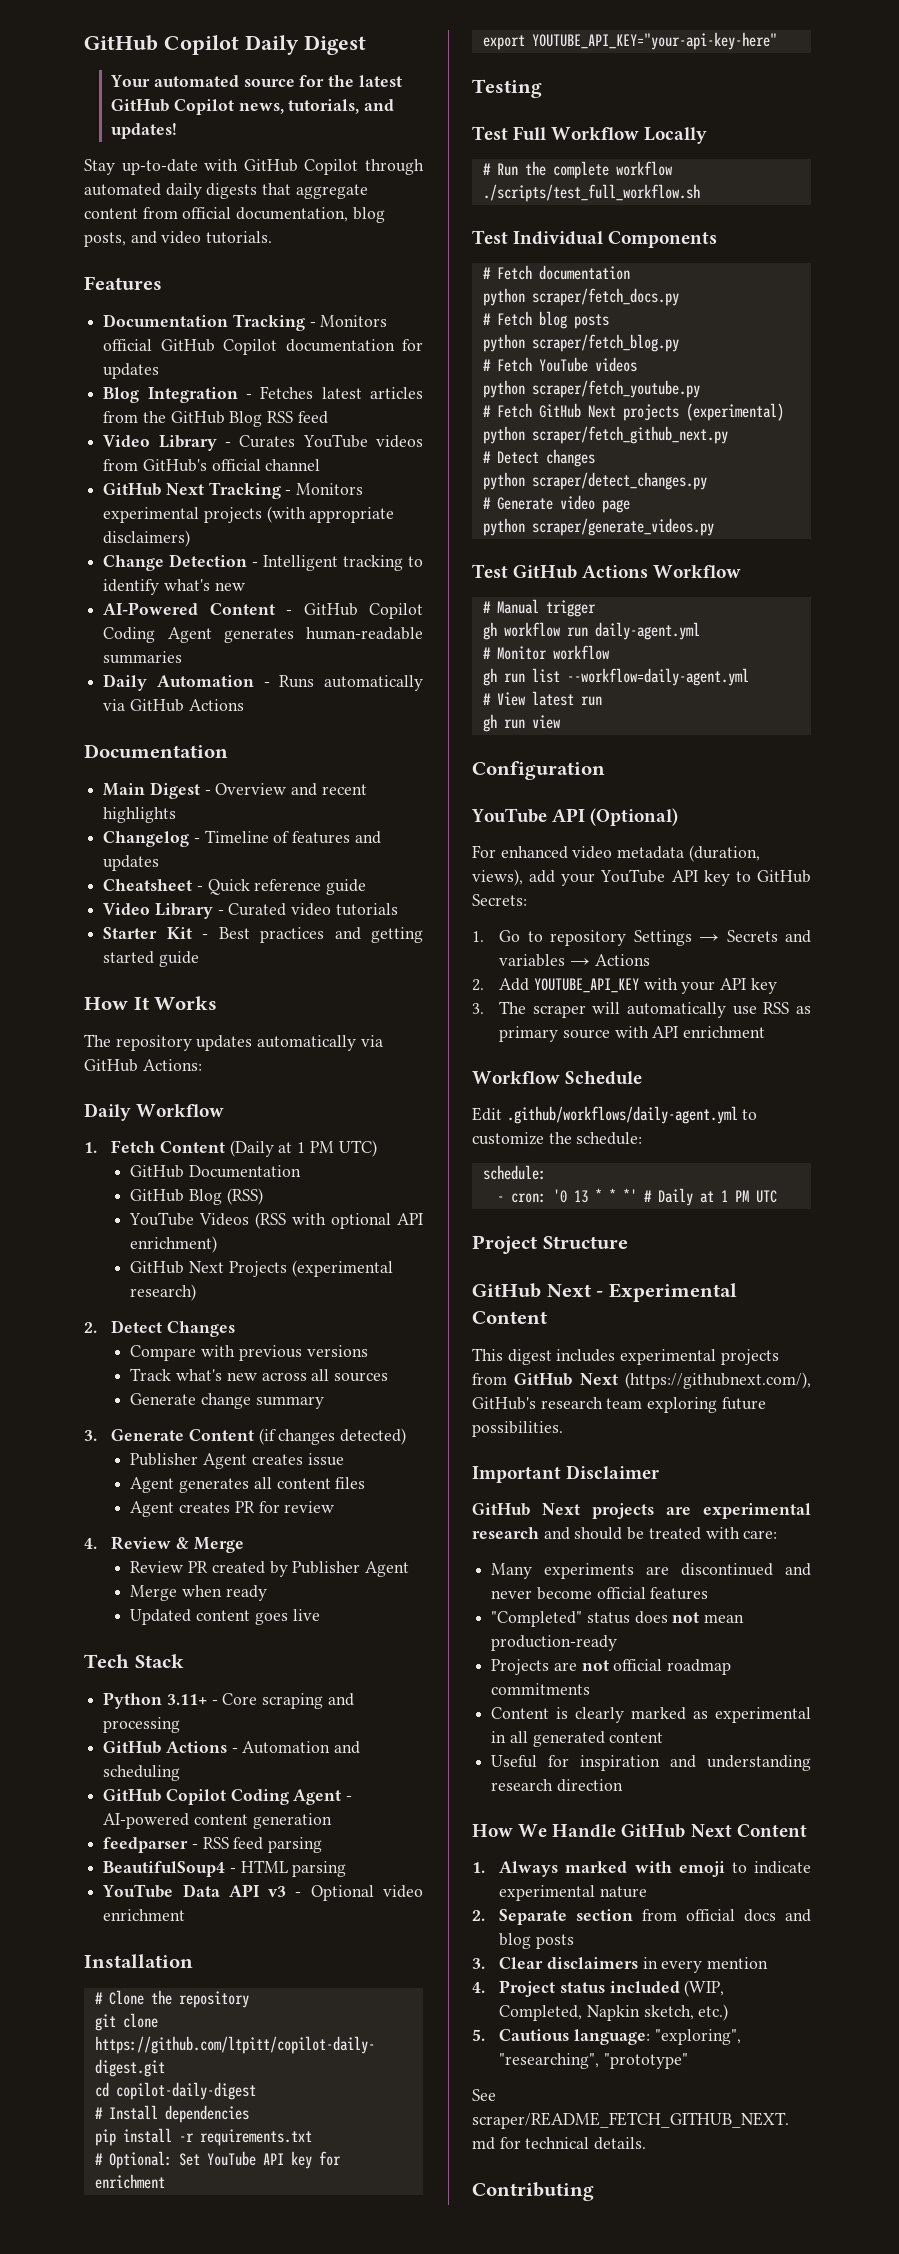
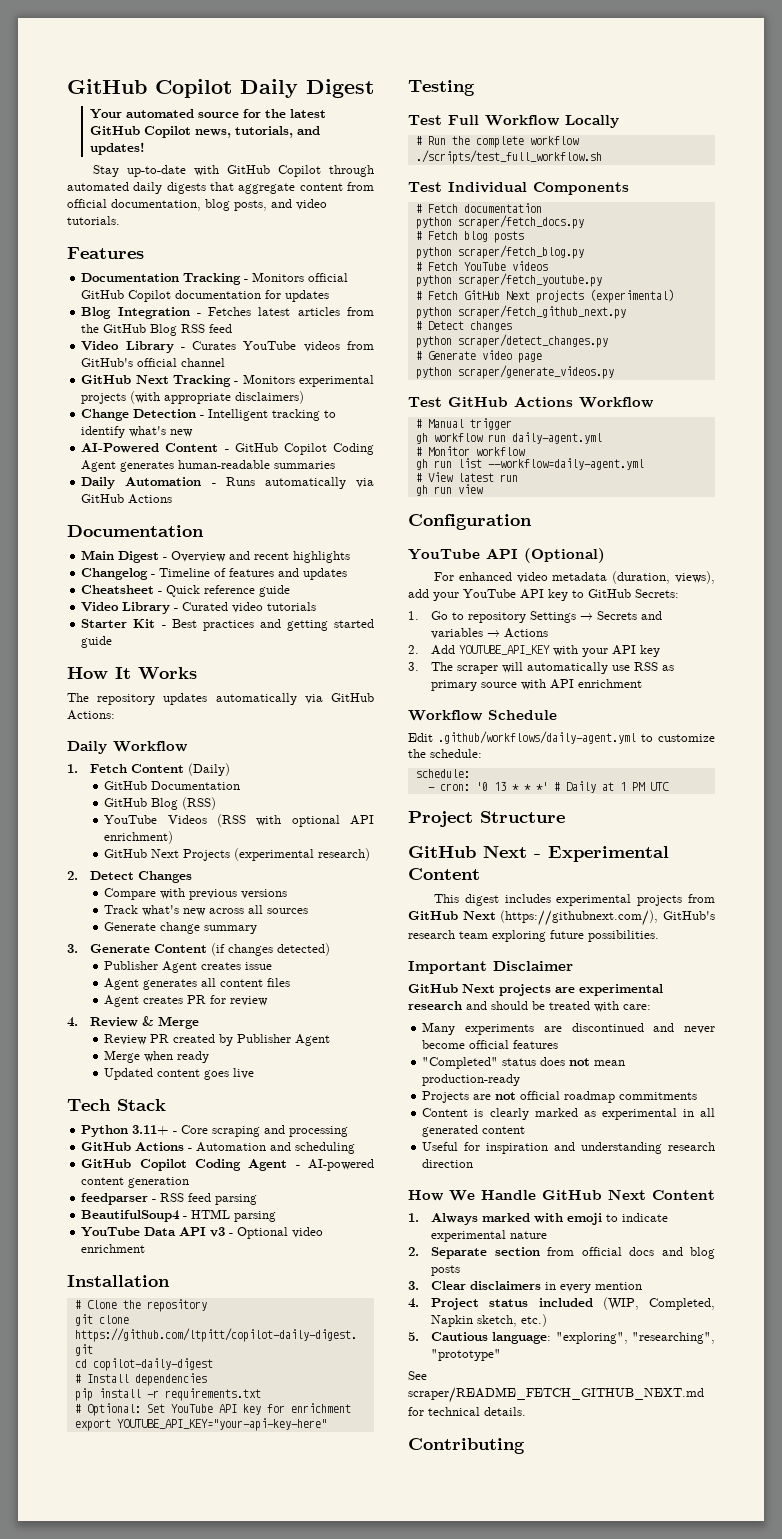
[229,1140,377,1157] (Daily at 1 PM UTC) -> [188,763,231,776] (Daily)

